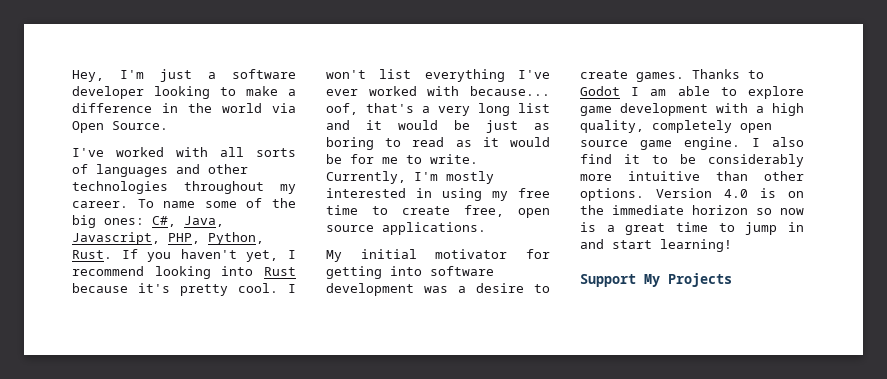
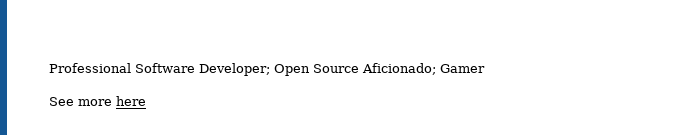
[72,69,296,82] [72,86,296,99] [72,103,296,113] [72,121,168,133] [72,147,296,157] [72,164,248,177] [72,181,296,194] [72,198,296,208] [72,215,224,228] [72,232,264,245] [72,249,296,262] [72,266,296,279] [72,283,296,296] [326,69,550,82] [326,86,550,96] [326,103,550,116] [326,120,550,133] [326,137,550,150] [326,154,478,164] [326,171,494,184] [326,188,550,201] [326,205,550,218] [326,222,486,235] [326,249,550,262] [326,266,494,279] [326,283,550,296] [580,69,764,82] [580,86,804,99] [580,103,804,116] [580,120,772,133] [580,137,804,150] [580,154,804,167] [580,171,804,181] [580,188,804,201] [580,205,804,215] [580,222,804,235] [580,239,732,252] [580,273,732,287] Hey, I'm just a software developer looking to make a difference in the world via Open Source. // I've worked with all sorts of languages and other technologies throughout my career. To name some of the big ones: C#, Java, Javascript, PHP, Python, Rust. If you haven't yet, I recommend looking into Rust because it's pretty cool. I won't list everything I've ever worked with because... oof, that's a very long list and it would be just as boring to read as it would be for me to write. Currently, I'm mostly interested in using my free time to create free, open source applications. // My initial motivator for getting into software development was a desire to create games. Thanks to Godot I am able to explore game development with a high quality, completely open source game engine. I also find it to be considerably more intuitive than other options. Version 4.0 is on the immediate horizon so now is a great time to jump in and start learning! // Support My Projects -> [49,63,485,76] [49,96,146,106] Professional Software Developer; Open Source Aficionado; Gamer // See more here

